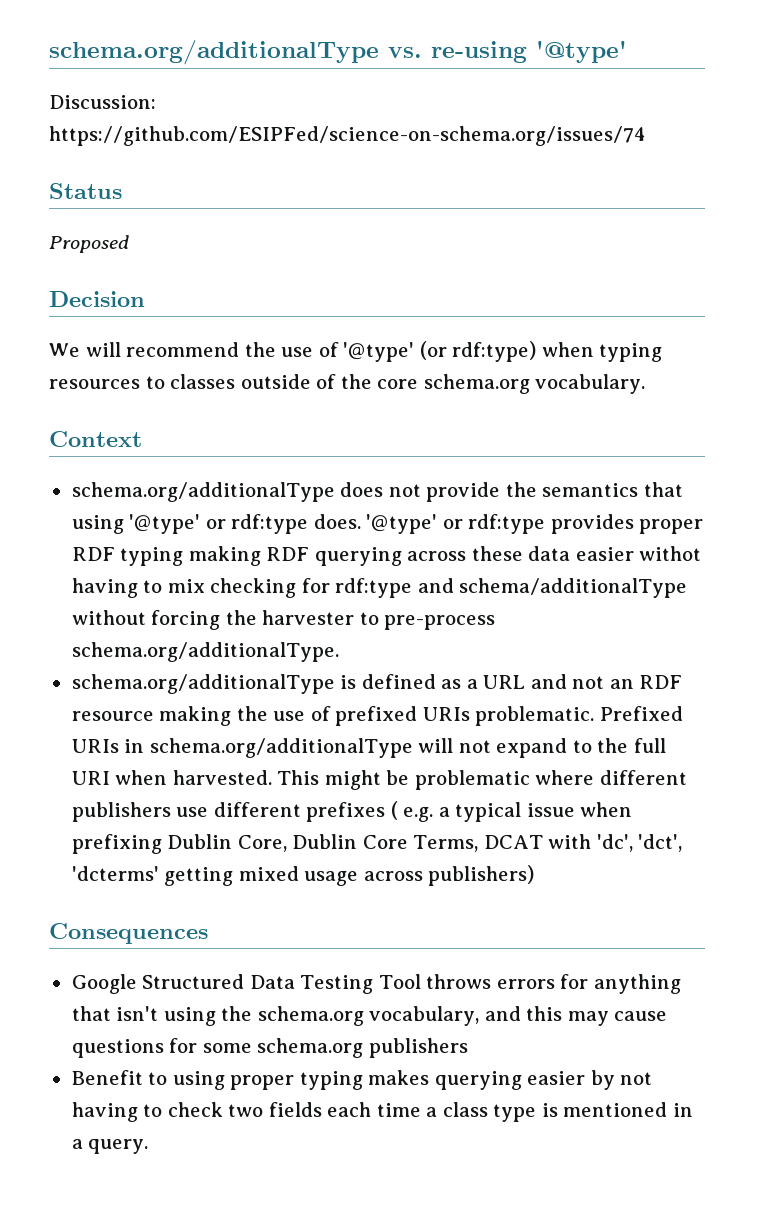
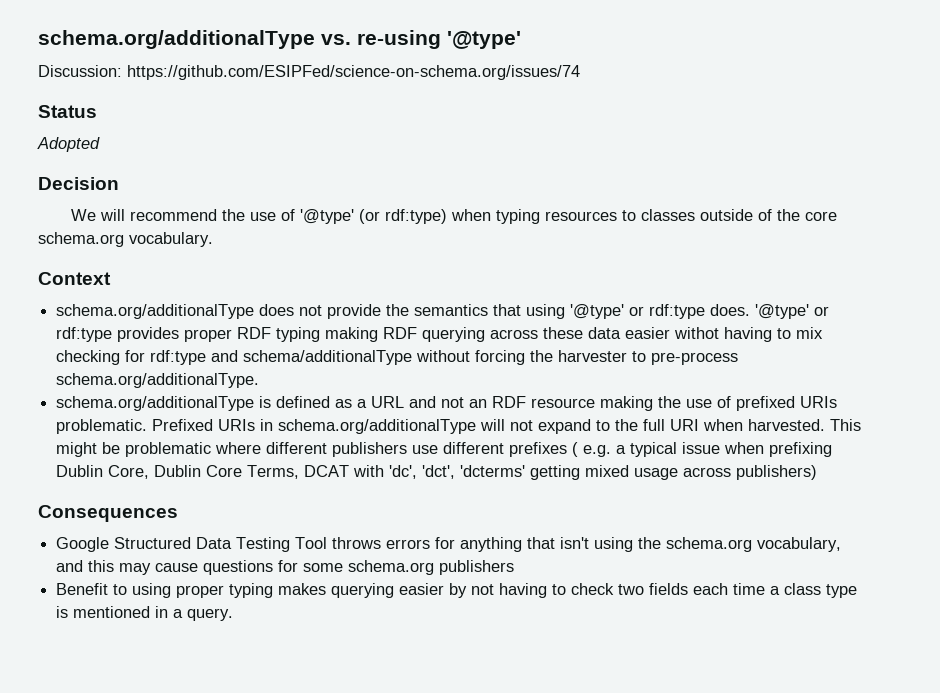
[49,235,129,253] Proposed -> [37,137,100,152] Adopted

